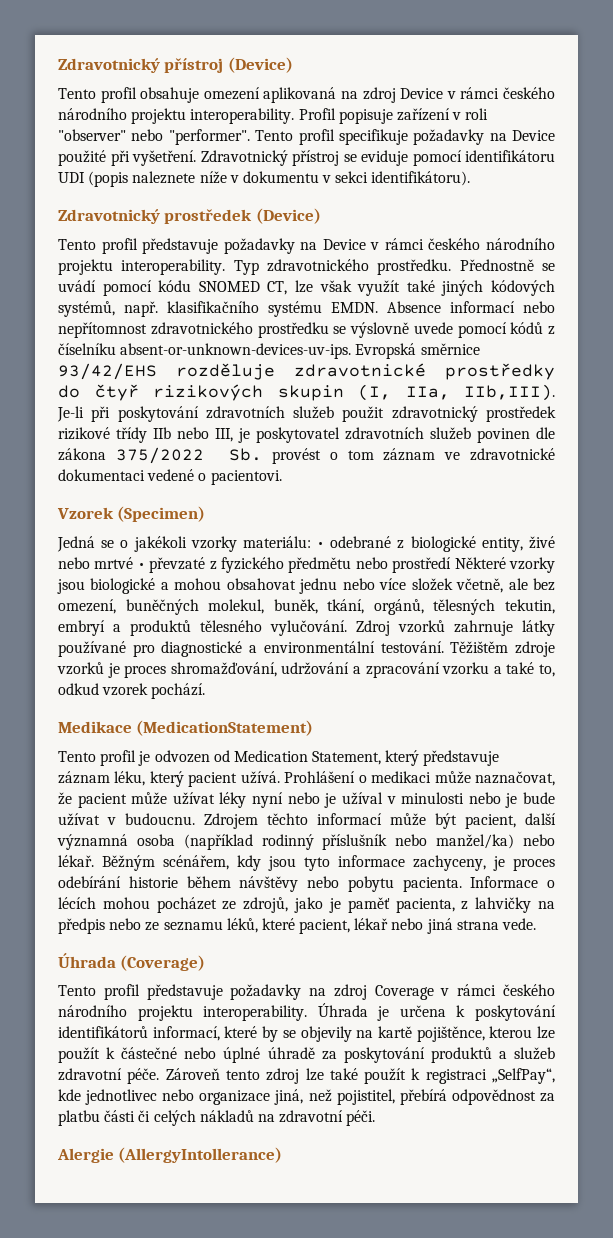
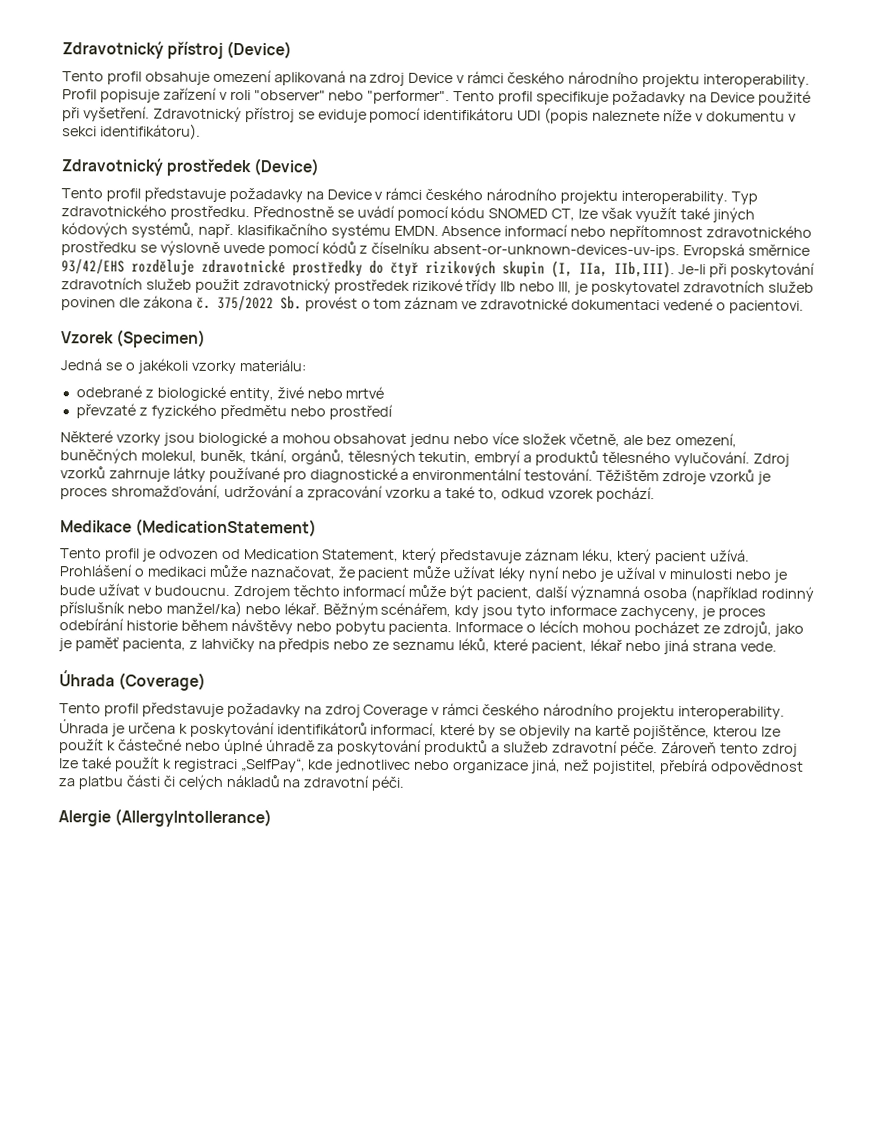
(106, 454) none -> [195,296,211,309] č.
[317,542,325,548] • -> (307, 365) //
[137,563,145,569] • -> (385, 392) //
(452, 565) none -> (393, 412) //

